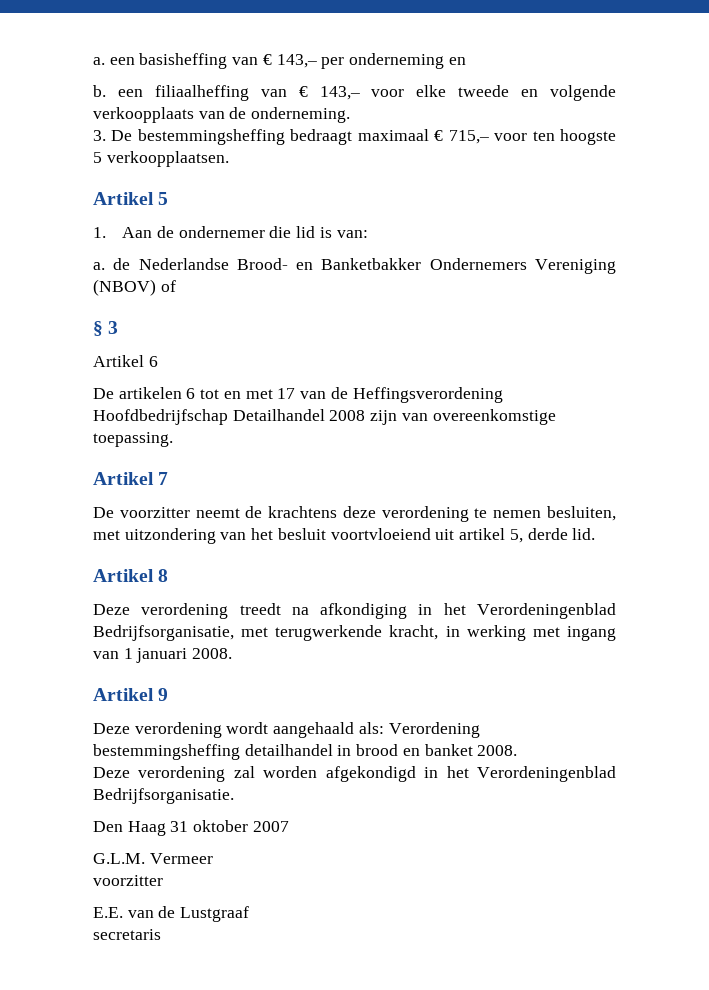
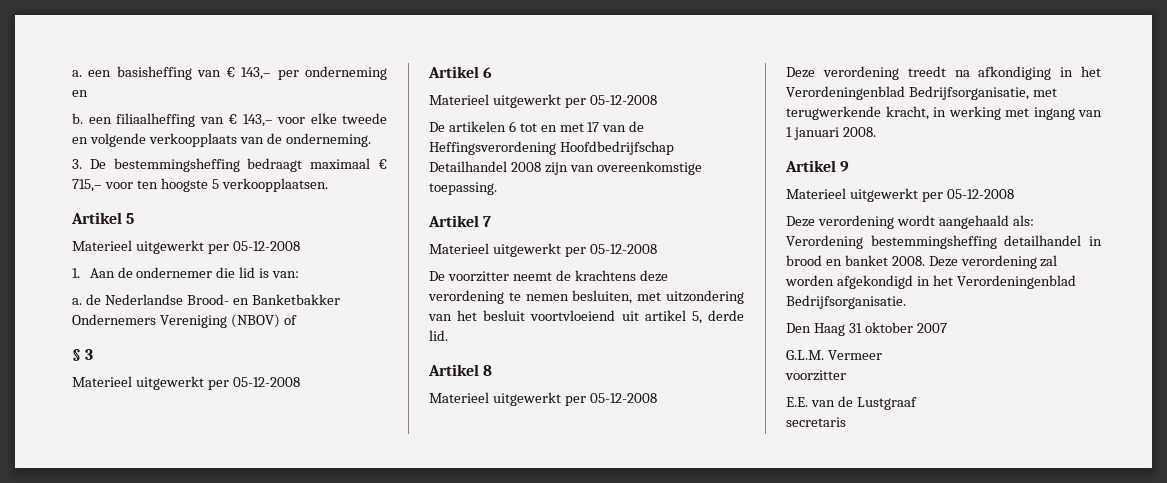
(169, 198) none -> [72,240,300,254] // Materieel uitgewerkt per 05-12-2008
[93,355,158,367] Artikel 6 -> [72,376,300,390] [428,66,493,78] [429,94,657,108] Materieel uitgewerkt per 05-12-2008 // Artikel 6 // Materieel uitgewerkt per 05-12-2008
(169, 478) none -> [429,243,657,257] // Materieel uitgewerkt per 05-12-2008
(169, 575) none -> [429,392,657,406] // Materieel uitgewerkt per 05-12-2008
(169, 694) none -> [786,188,1014,202] // Materieel uitgewerkt per 05-12-2008
(518, 750) // -> (925, 261) none

